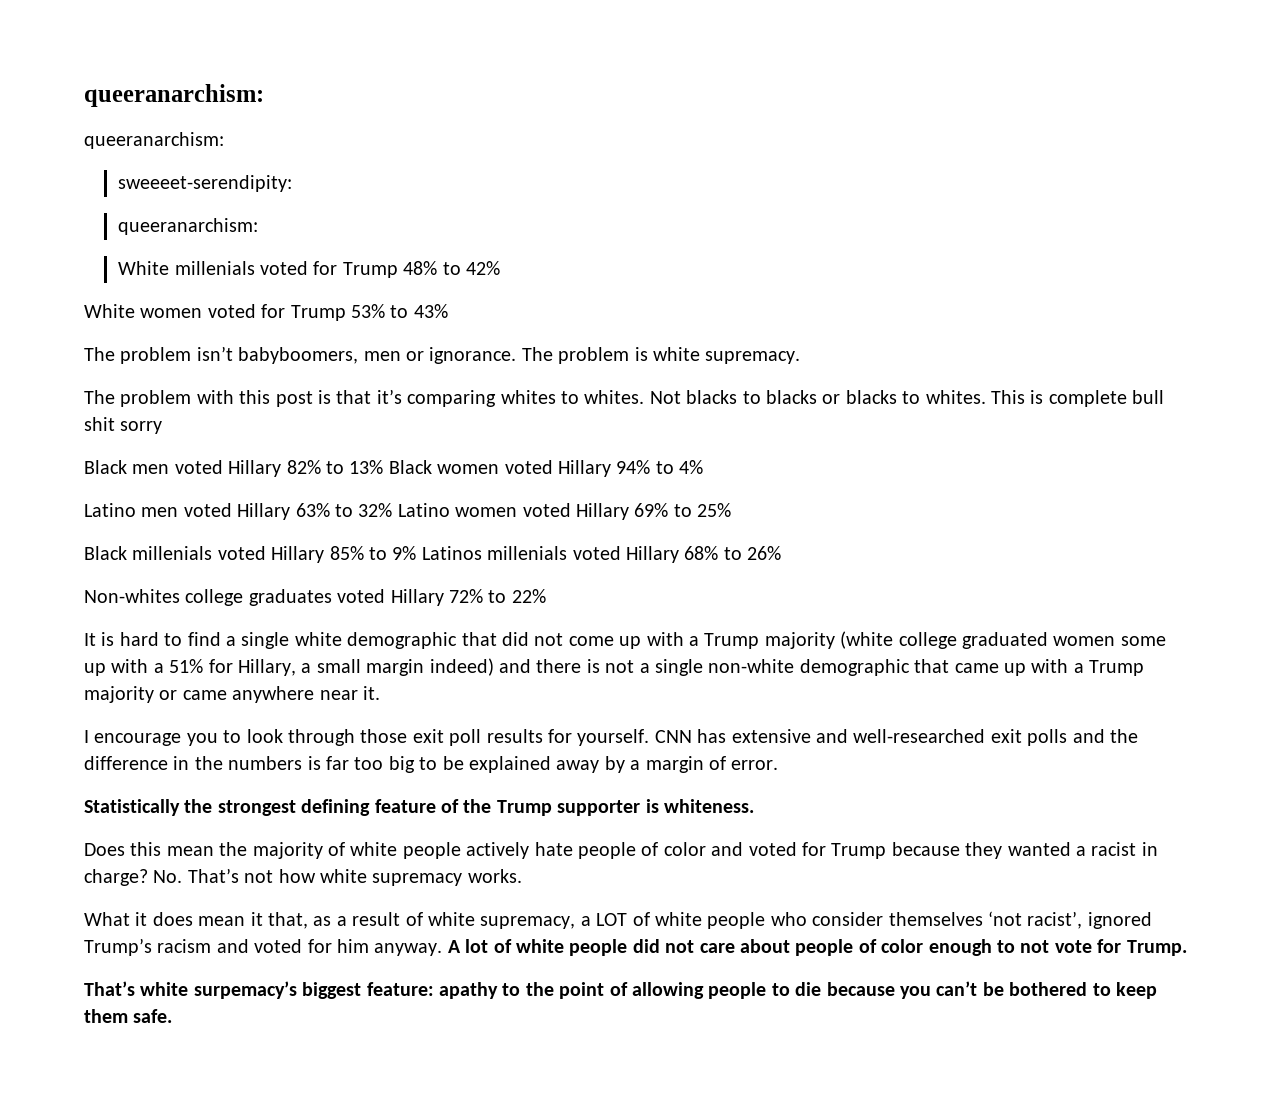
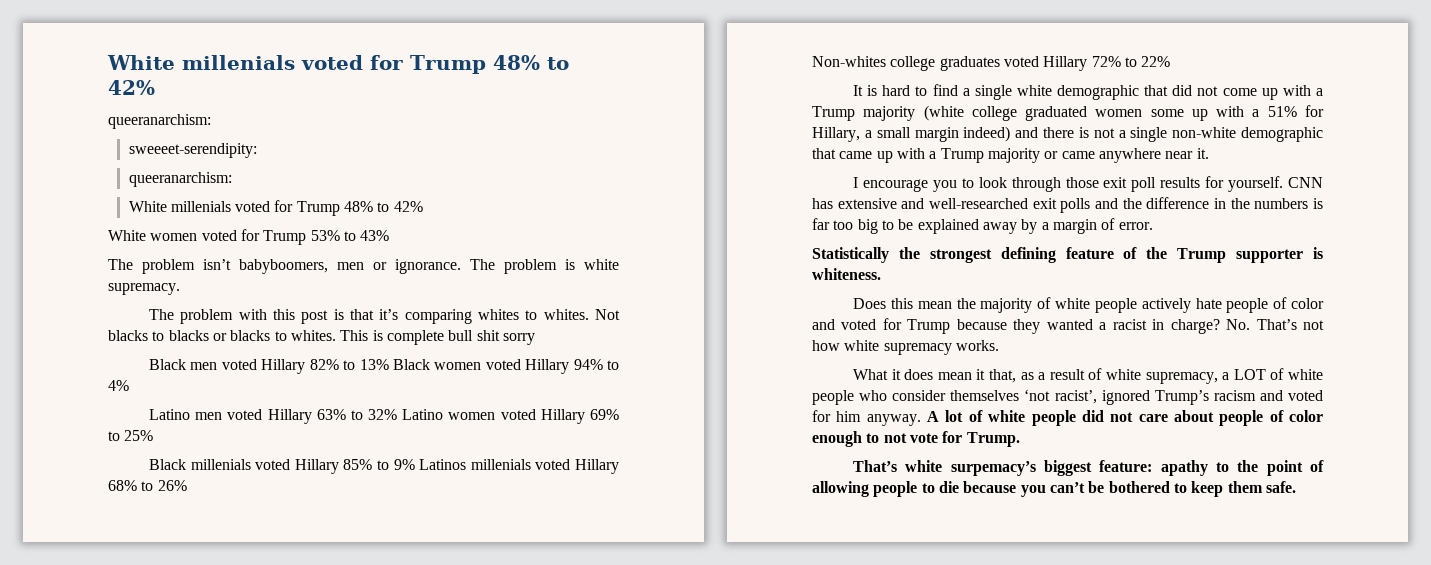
[84,84,264,107] queeranarchism: -> [107,55,569,74] [108,80,155,95] White millenials voted for Trump 48% to 42%

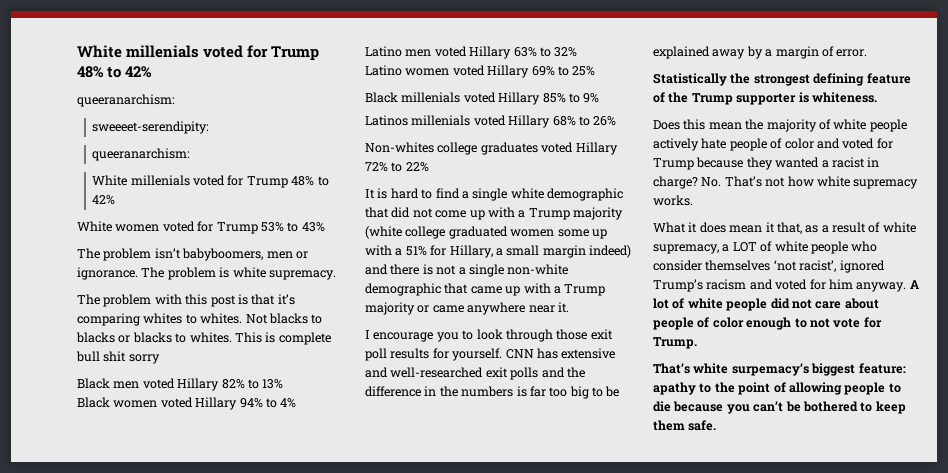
(389, 364) none -> (284, 384) //
(398, 414) none -> (578, 52) //
(415, 464) none -> (600, 98) //

